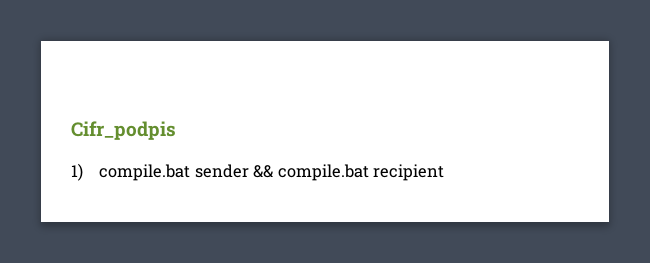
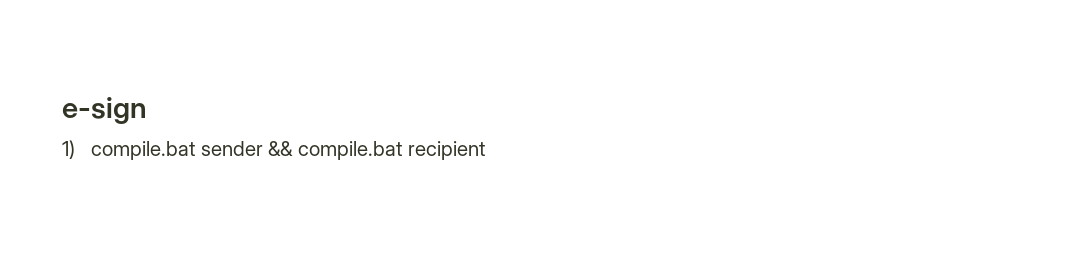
[71,121,176,140] Cifr_podpis -> [62,97,147,124] e-sign

